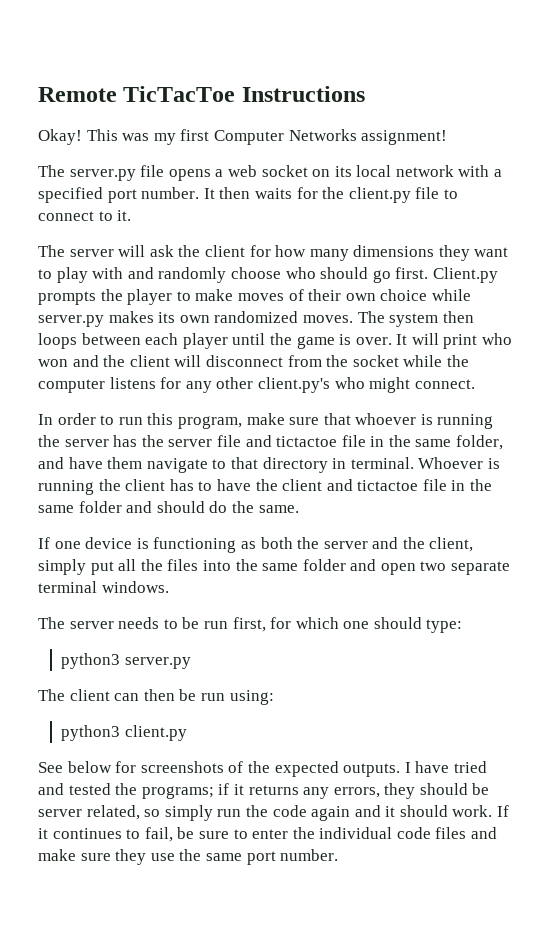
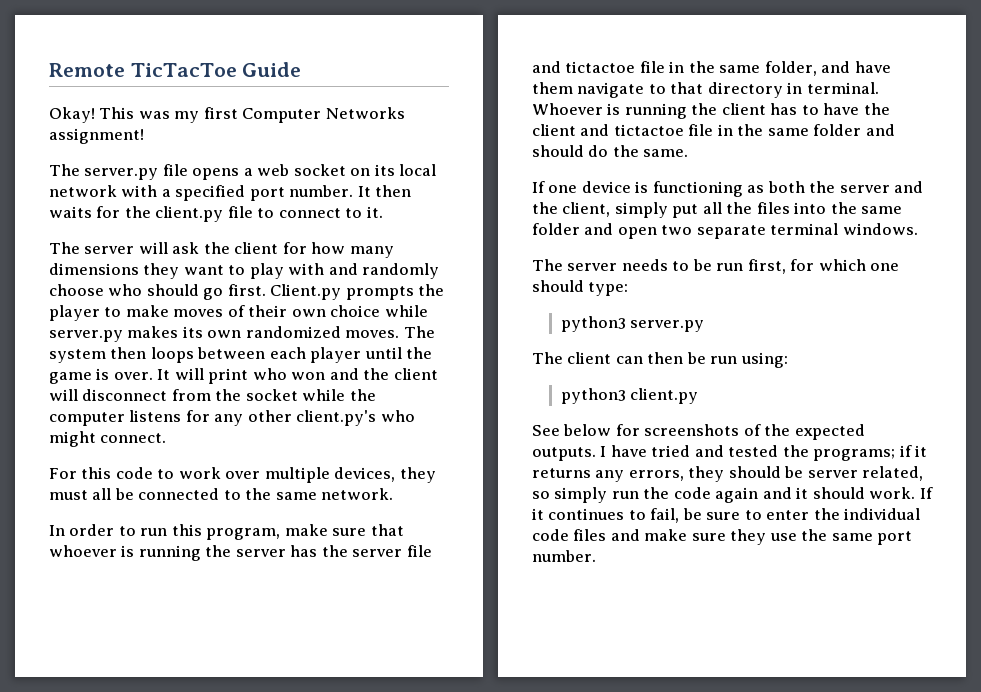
[241,86,365,102] Instructions -> [242,62,302,77] Guide
(475, 384) none -> [49,467,436,483] [49,488,394,500] // For this code to work over multiple devices, they must all be connected to the same network.

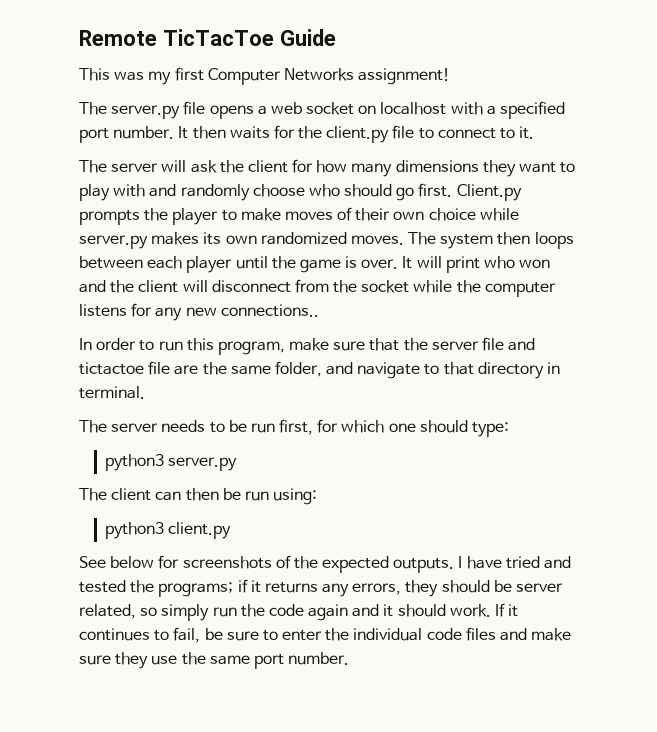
[49,107,95,123] Okay! -> (336, 37) none
[374,164,437,176] [49,185,117,197] its local network -> [380,102,447,115] localhost
[247,410,415,426] [49,431,167,447] [49,467,436,483] [49,488,394,500] other client.py's who might connect. // For this code to work over multiple devices, they must all be connected to the same network. -> [185,304,319,317] new connections..
[49,545,318,561] whoever is running the server has -> (400, 344) none
[669,61,685,73] in -> [174,365,199,375] are
[854,61,891,73] [532,82,573,94] have them -> (354, 368) none
[532,103,890,119] [532,124,895,136] [532,145,689,157] [532,181,924,197] [532,202,903,218] [532,223,918,239] Whoever is running the client has to have the client and tictactoe file in the same folder and should do the same. // If one device is functioning as both the server and the client, simply put all the files into the same folder and open two separate terminal windows. -> (145, 392) none

